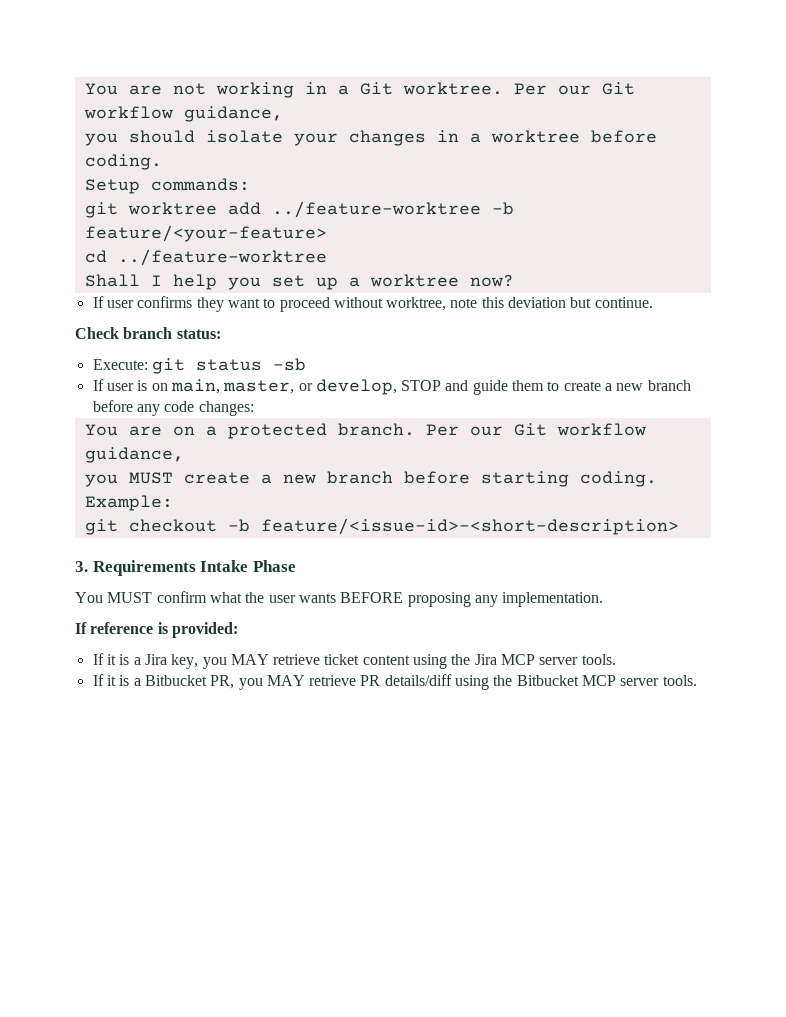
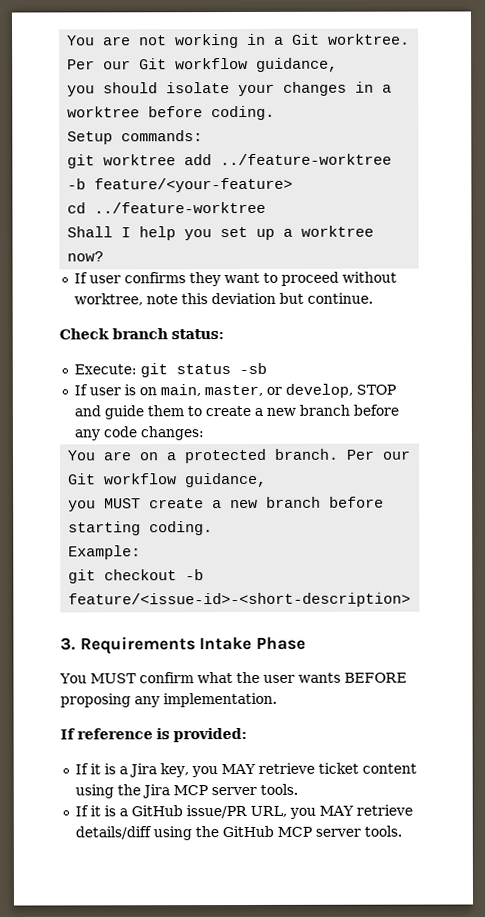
[144,675,381,690] Bitbucket PR, you MAY retrieve PR -> [130,804,413,819] GitHub issue/PR URL, you MAY retrieve
[516,675,579,686] Bitbucket -> [221,825,274,838] GitHub

